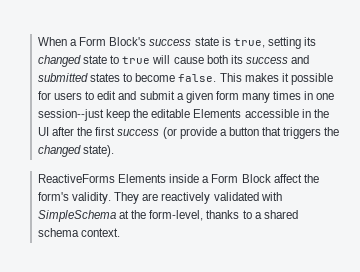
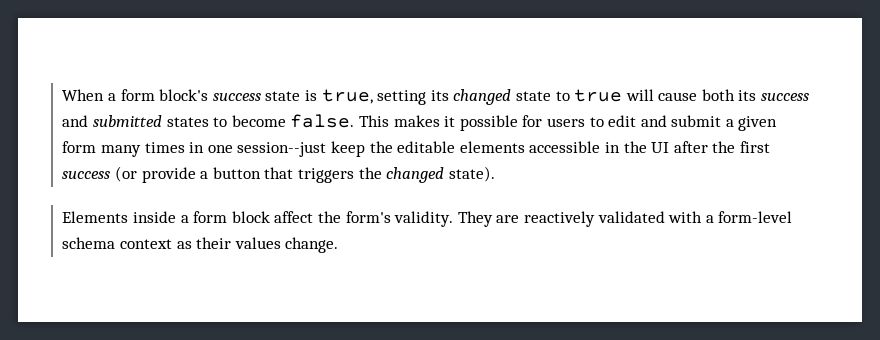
[79,37,147,46] Form Block's -> [120,89,209,101] form block's
[193,109,242,118] Elements -> [459,141,525,153] elements
[38,174,116,183] ReactiveForms -> (495, 174) none
[211,174,271,183] Form Block -> [193,211,270,223] form block
[38,210,298,222] [38,228,121,237] SimpleSchema at the form-level, thanks to a shared schema context. -> [705,211,793,223] [62,237,339,253] a form-level schema context as their values change.

